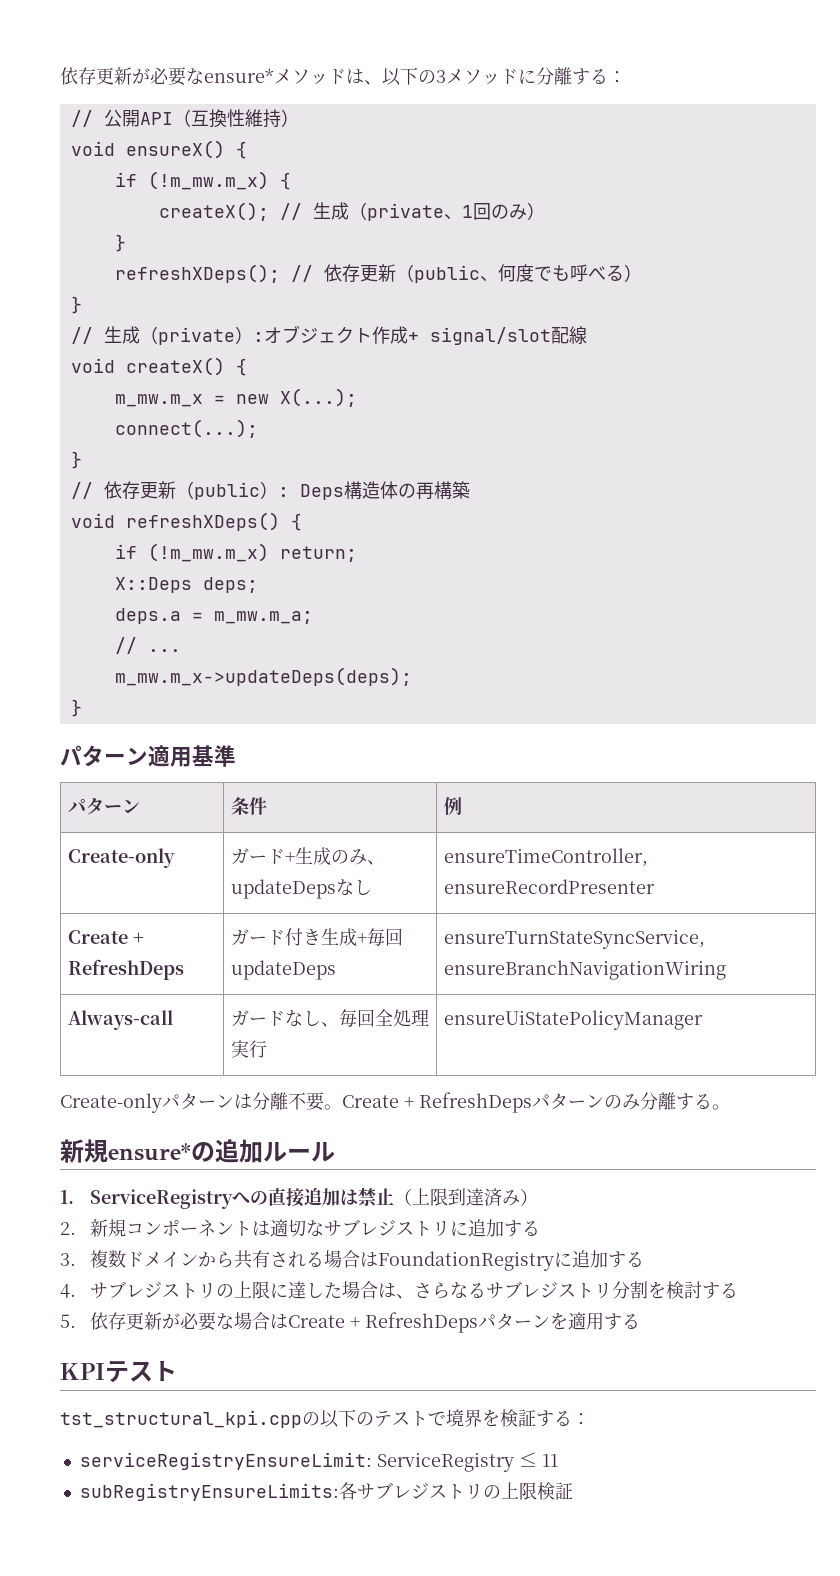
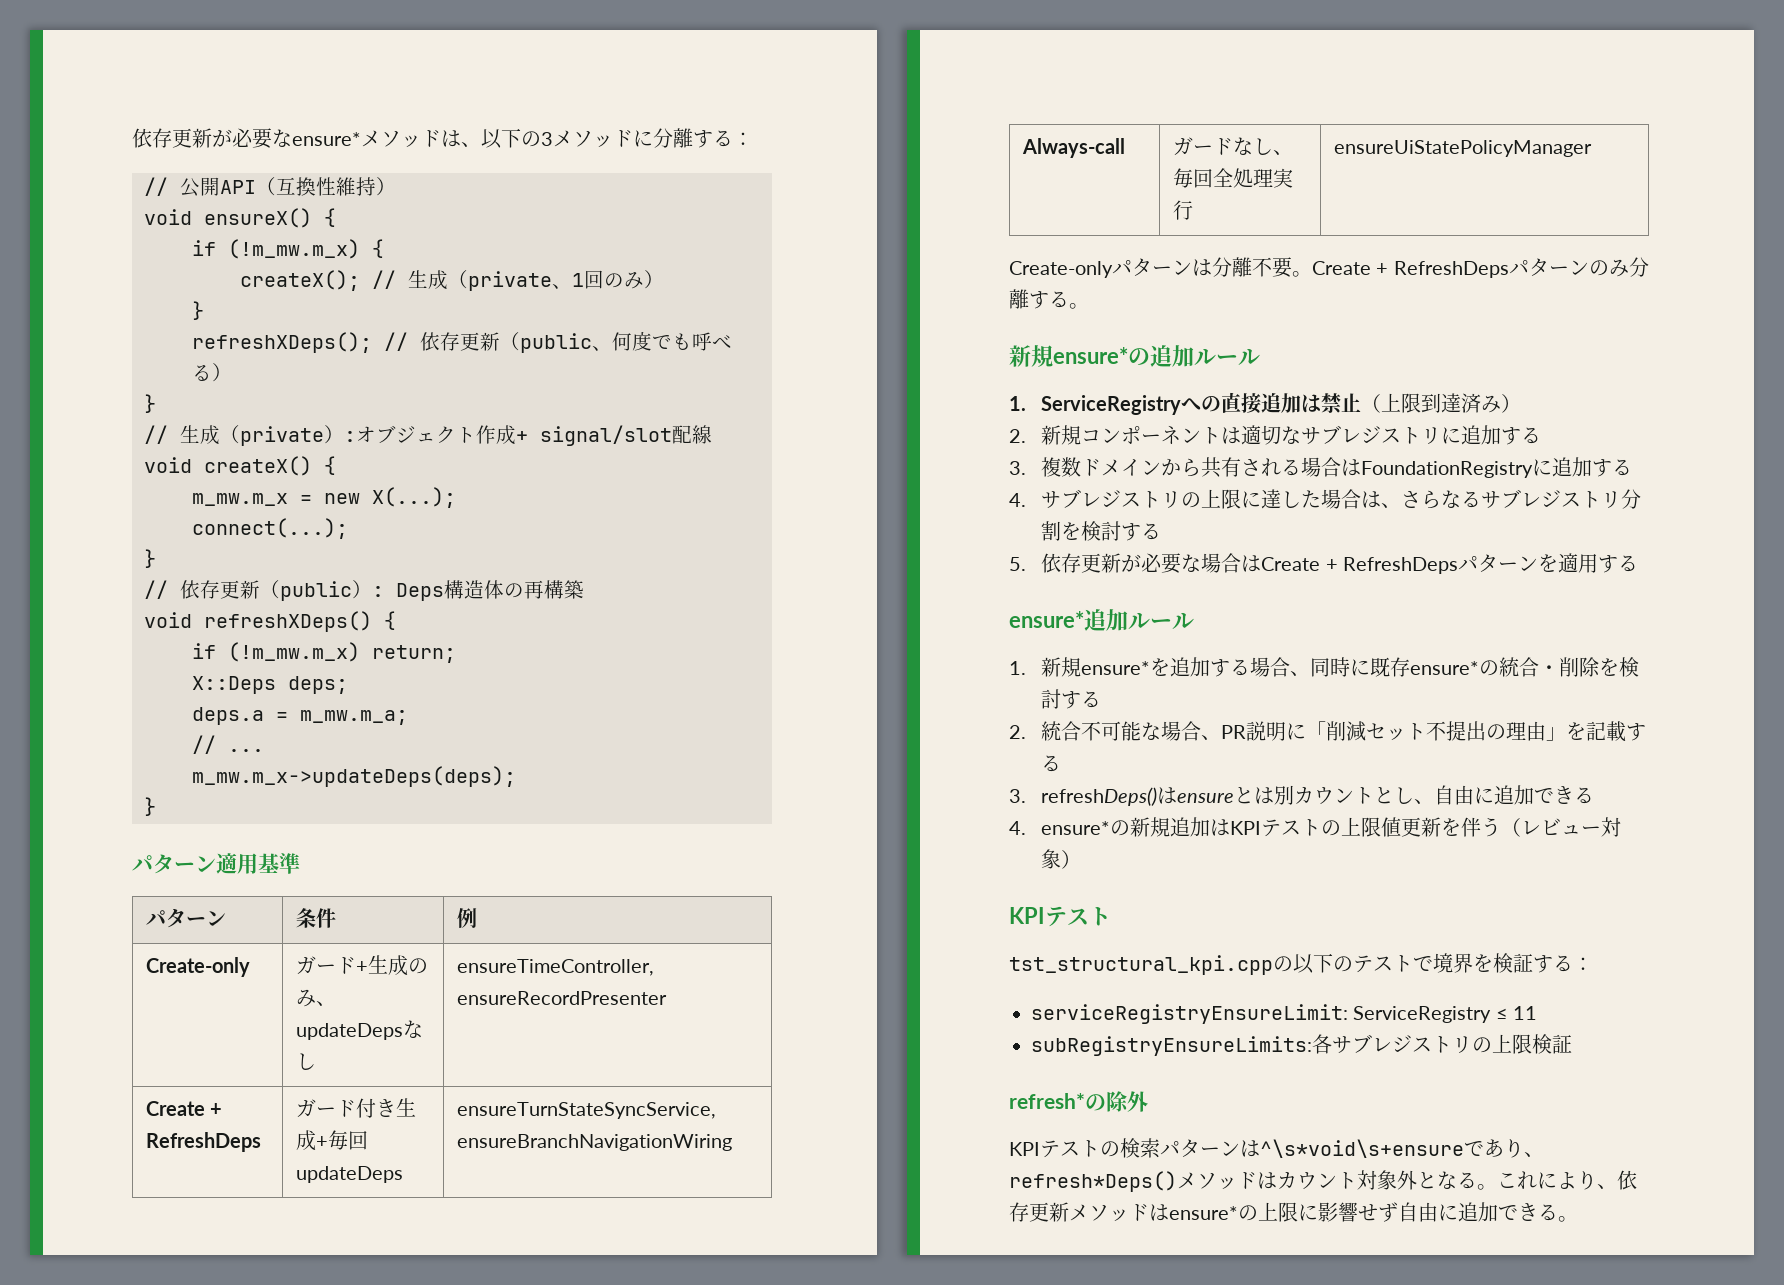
(641, 1321) none -> [1009,609,1194,631] [1009,657,1640,677] [1041,689,1102,709] [1009,721,1647,742] [1041,755,1062,772] [1009,785,1595,806] [1009,817,1622,837] [1041,849,1082,869] // ensure*追加ルール // 1.新規ensure*を追加する場合、同時に既存ensure*の統合・削除を検討する // 2.統合不可能な場合、PR説明に「削減セット不提出の理由」を記載する // 3. refreshDeps()はensureとは別カウントとし、自由に追加できる // 4. ensure*の新規追加はKPIテストの上限値更新を伴う（レビュー対象）
(573, 1491) none -> [1009,1091,1148,1112] [1009,1138,1544,1158] [1009,1170,1637,1192] [1009,1202,1578,1222] // refresh*の除外 // KPIテストの検索パターンは^\s*void\s+ensureであり、refresh*Deps()メソッドはカウント対象外となる。これにより、依存更新メソッドはensure*の上限に影響せず自由に追加できる。

